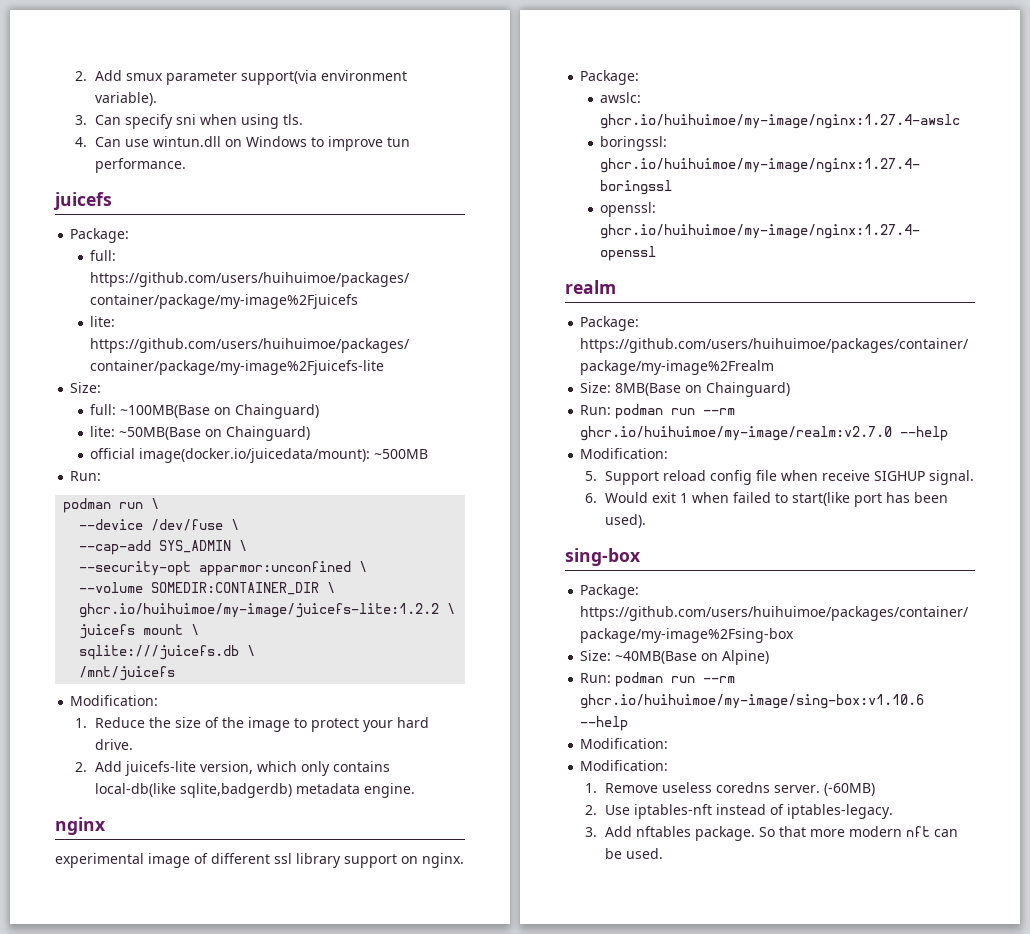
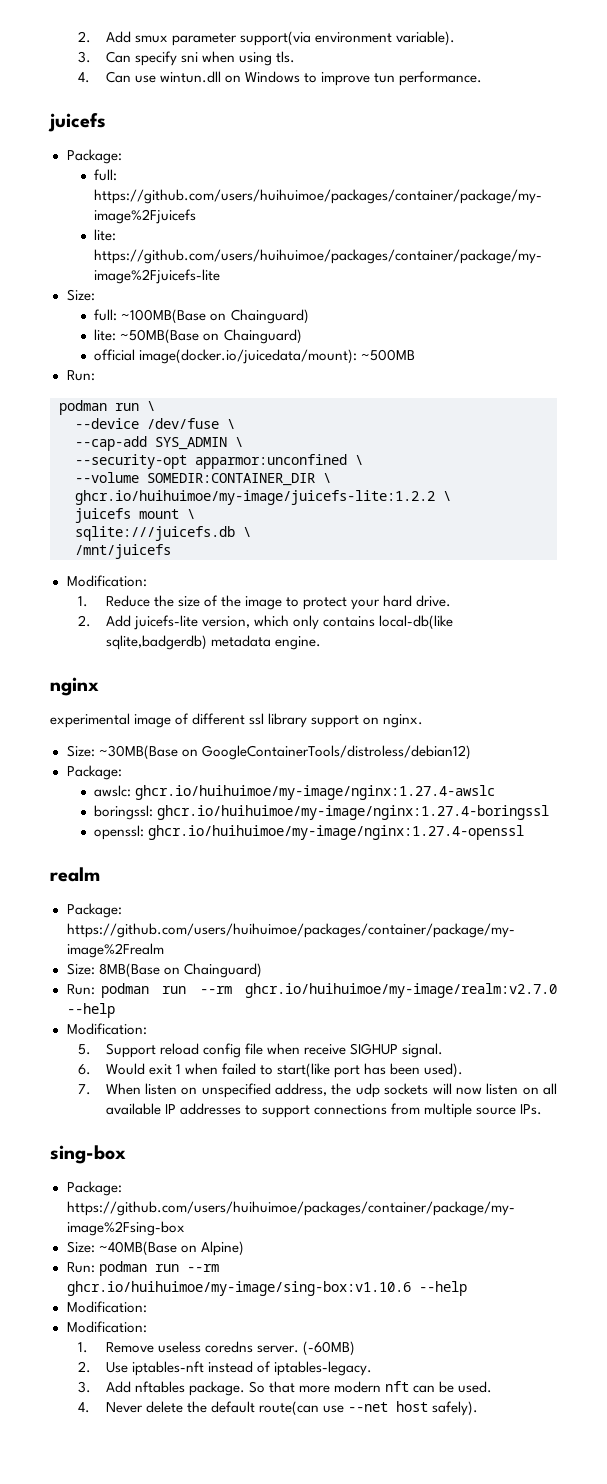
(464, 860) none -> [66,745,471,760] // Size: ~30MB(Base on GoogleContainerTools/distroless/debian12)
(646, 521) none -> [77,1083,557,1098] [105,1103,543,1118] // 7. When listen on unspecified address, the udp sockets will now listen on all available IP addresses to support connections from multiple source IPs.
(663, 853) none -> [77,1401,479,1416] // 4. Never delete the default route(can use --net host safely).

